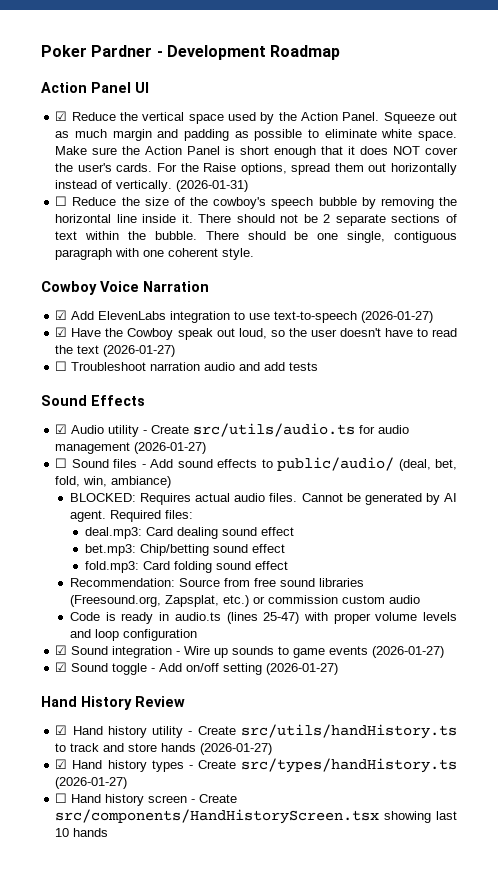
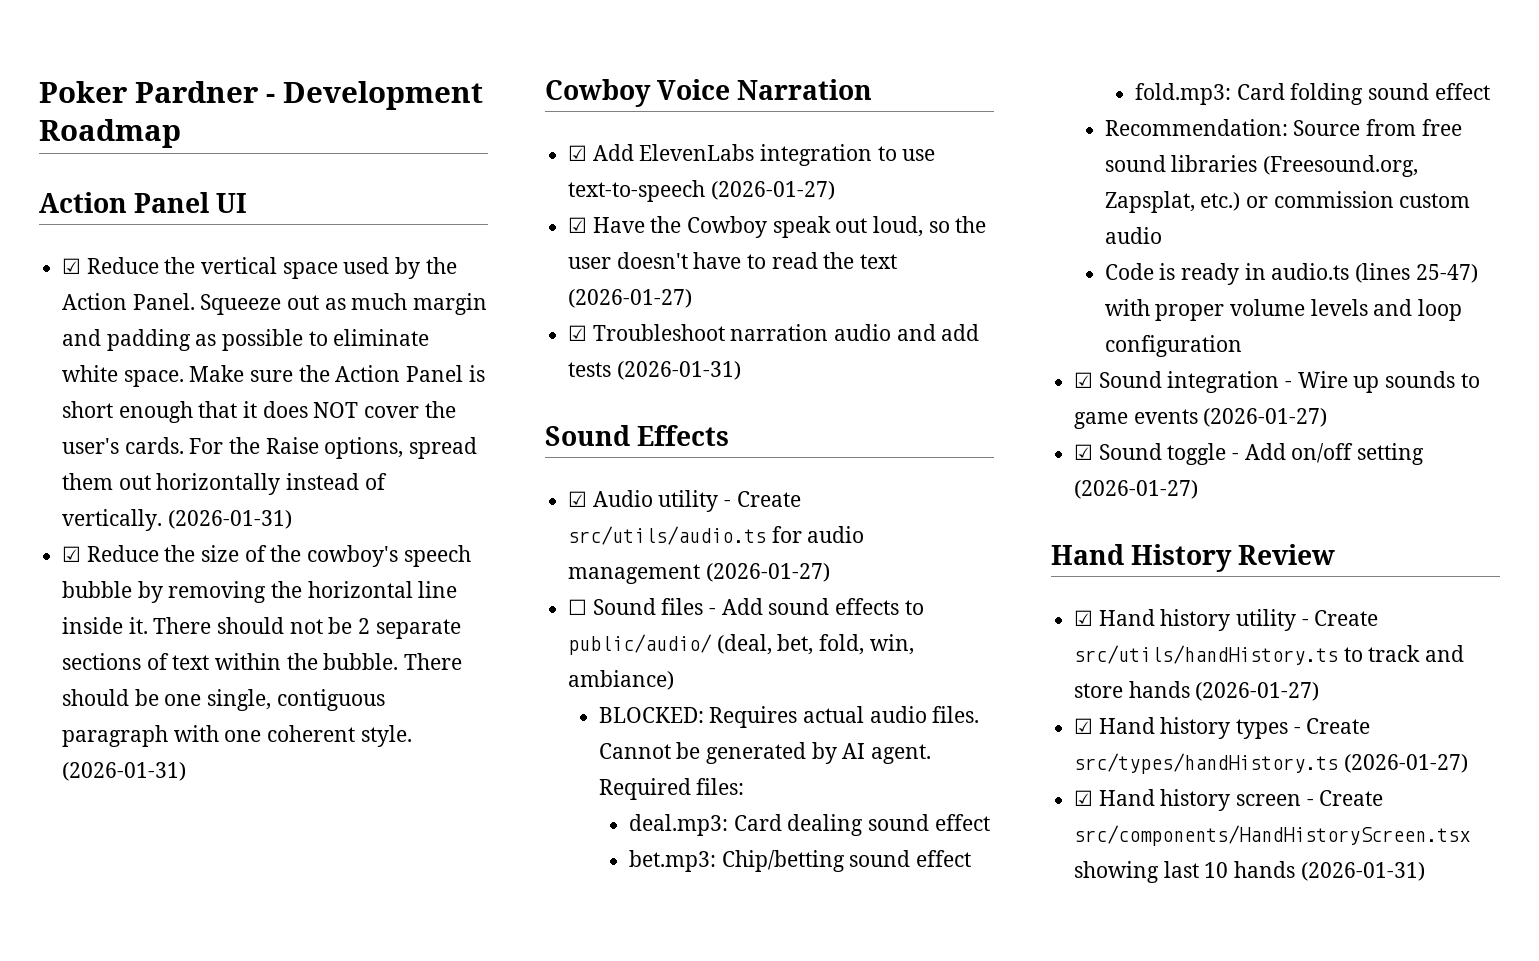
[55,196,68,206] ☐ -> [62,546,82,562] ☑
(255, 254) none -> [62,762,187,781] (2026-01-31)
[55,361,68,371] ☐ -> [568,325,588,341] ☑
(319, 366) none -> [616,361,741,380] (2026-01-31)
[55,793,68,803] ☐ -> [1074,790,1094,806] ☑
(109, 832) none -> [1300,862,1425,881] (2026-01-31)

